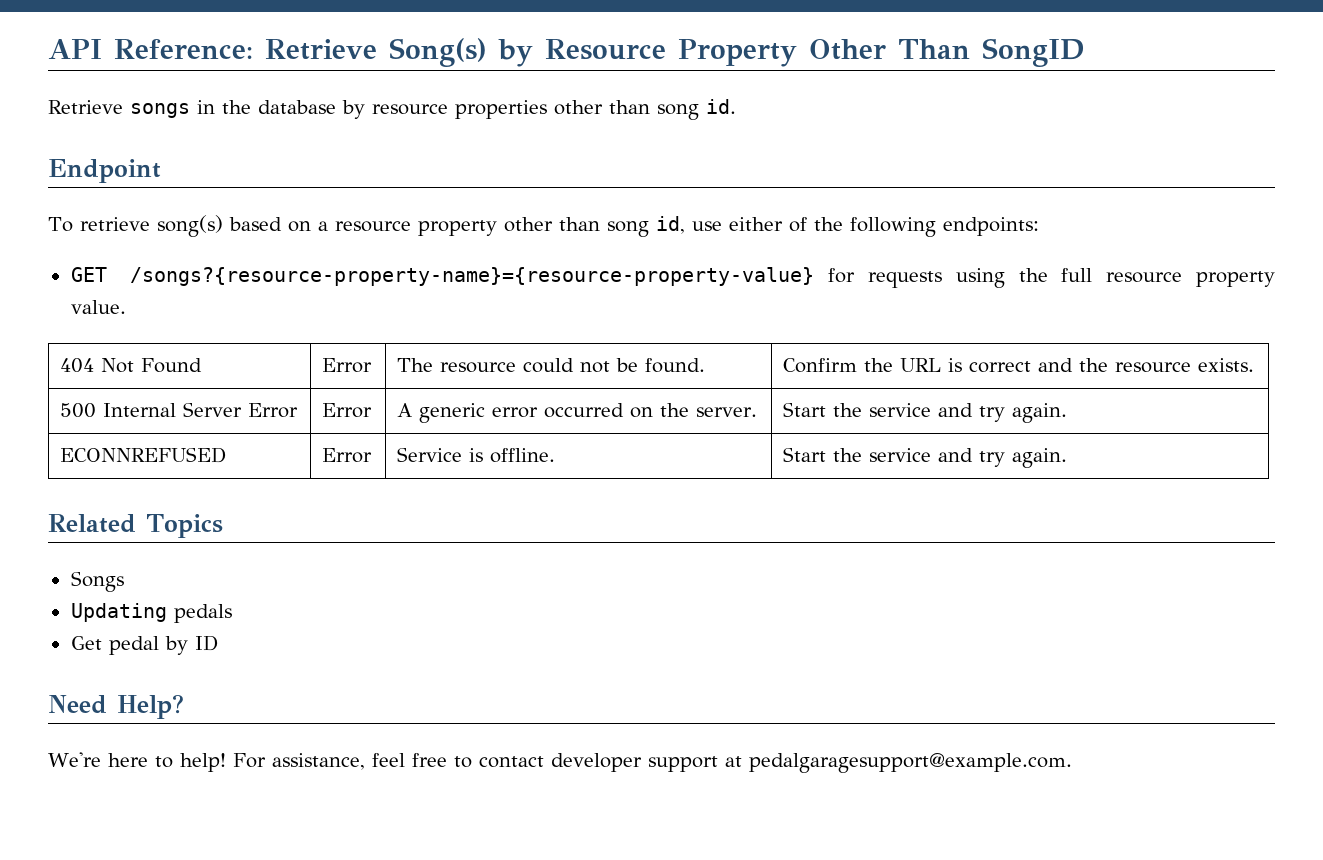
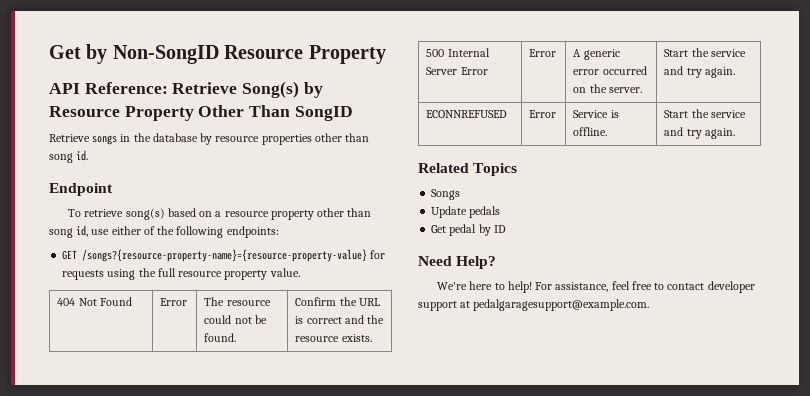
(48, 49) none -> [49,44,386,64] Get by Non-SongID Resource Property //
[70,603,167,622] Updating -> [431,206,468,218] Update

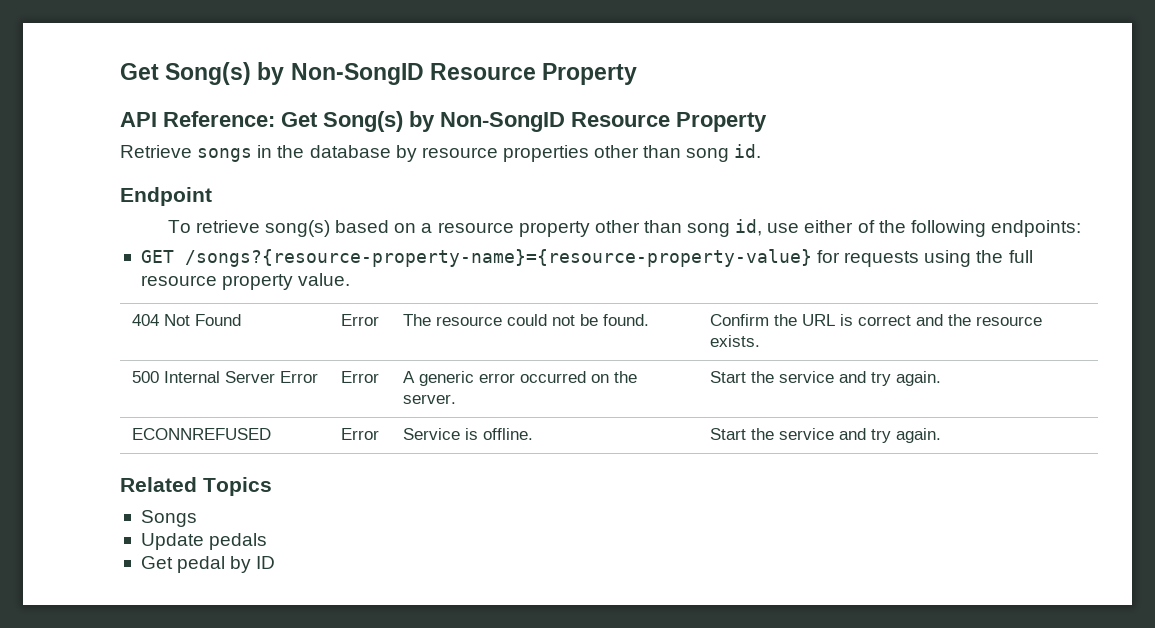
[49,45,81,59] Get -> [120,62,252,85] Get Song(s)
[172,81,323,98] [49,105,353,121] Retrieve Song(s) by Resource Property Other Than SongID -> [281,111,767,132] Get Song(s) by Non-SongID Resource Property
[418,256,497,269] [437,281,755,293] [418,299,650,311] // Need Help? // We're here to help! For assistance, feel free to contact developer support at pedalgaragesupport@example.com. -> (276, 562) none

